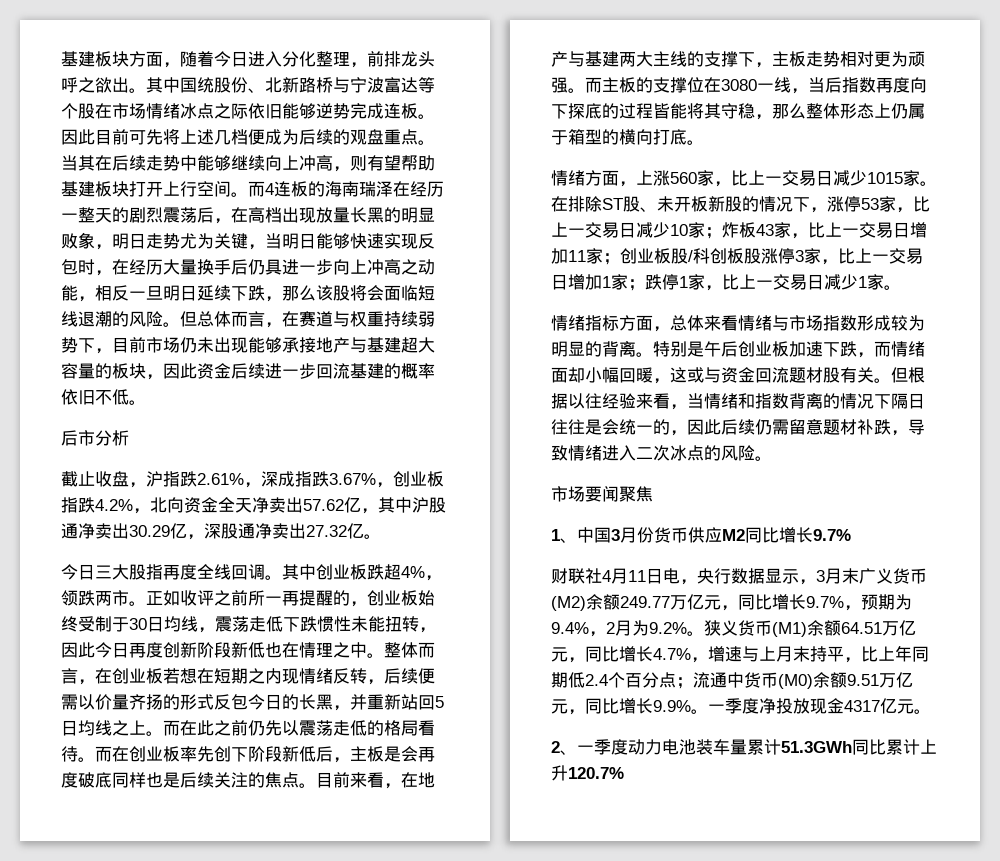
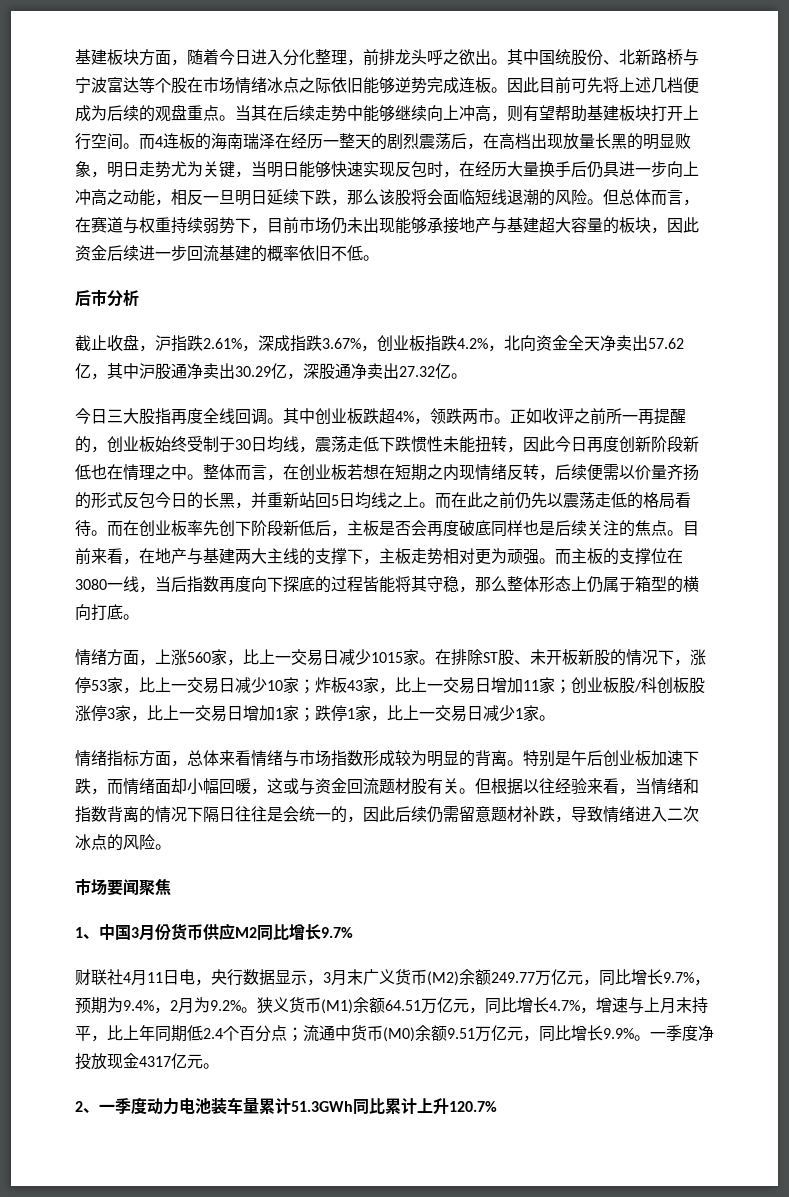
(401, 754) none -> [395,521,411,536] 否

